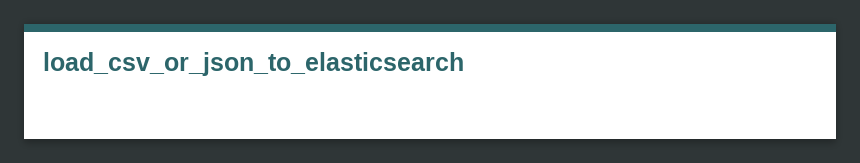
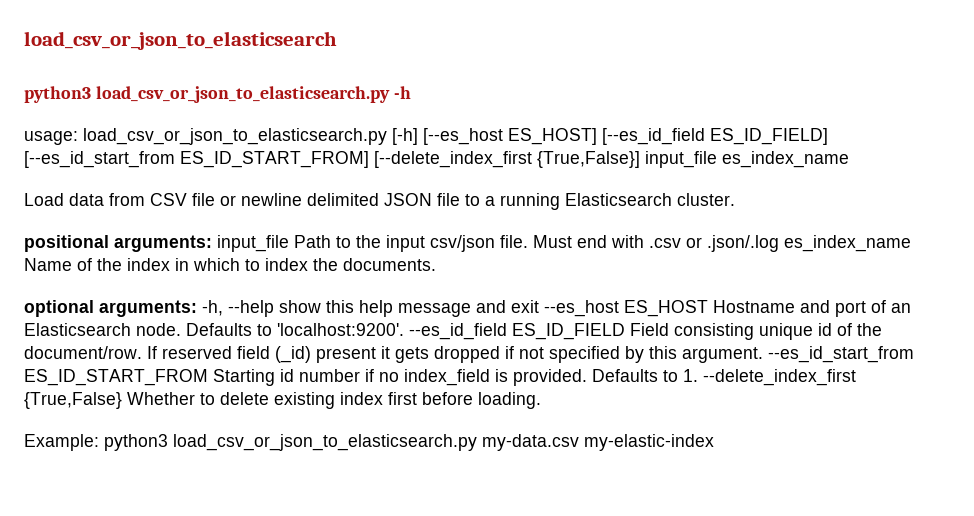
(464, 64) none -> [24,86,411,103] [24,128,828,145] [24,151,849,168] [24,193,735,210] [24,235,911,252] [24,258,436,271] [24,300,911,317] [24,323,882,340] [24,346,914,363] [24,369,856,386] [24,392,541,409] [24,434,714,451] // python3 load_csv_or_json_to_elasticsearch.py -h // usage: load_csv_or_json_to_elasticsearch.py [-h] [--es_host ES_HOST] [--es_id_field ES_ID_FIELD] [--es_id_start_from ES_ID_START_FROM] [--delete_index_first {True,False}] input_file es_index_name // Load data from CSV file or newline delimited JSON file to a running Elasticsearch cluster. // positional arguments: input_file Path to the input csv/json file. Must end with .csv or .json/.log es_index_name Name of the index in which to index the documents. // optional arguments: -h, --help show this help message and exit --es_host ES_HOST Hostname and port of an Elasticsearch node. Defaults to 'localhost:9200'. --es_id_field ES_ID_FIELD Field consisting unique id of the document/row. If reserved field (_id) present it gets dropped if not specified by this argument. --es_id_start_from ES_ID_START_FROM Starting id number if no index_field is provided. Defaults to 1. --delete_index_first {True,False} Whether to delete existing index first before loading. // Example: python3 load_csv_or_json_to_elasticsearch.py my-data.csv my-elastic-index

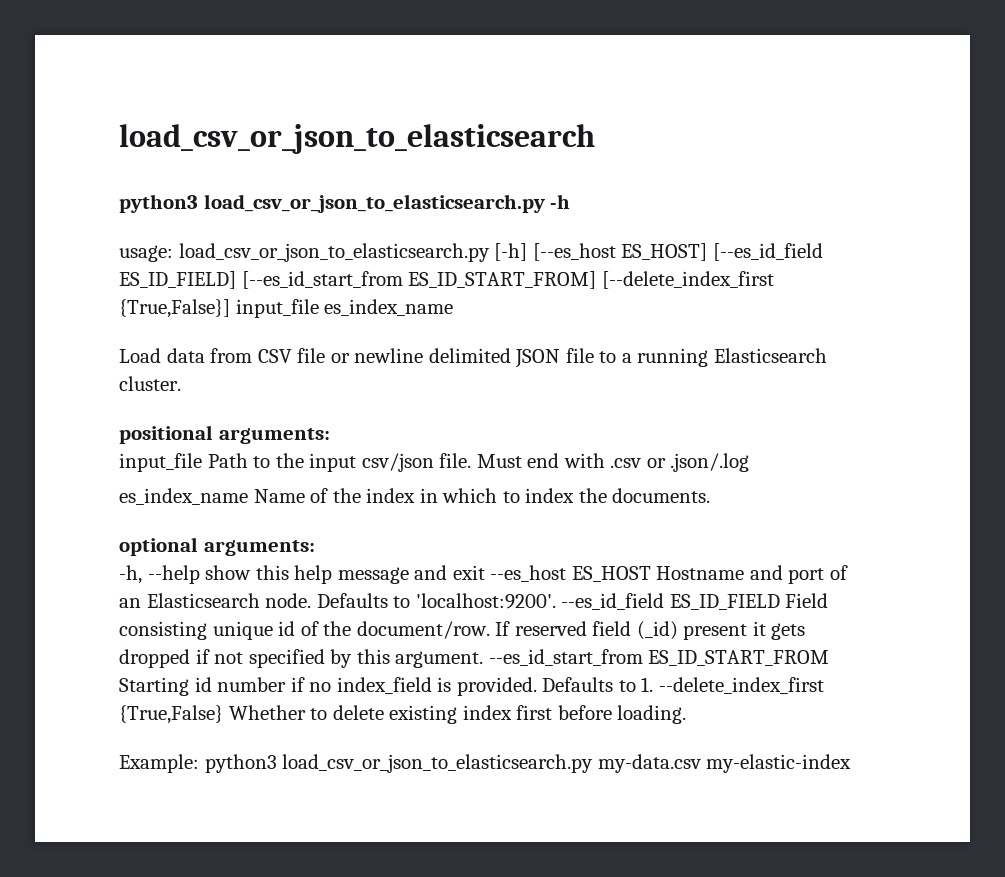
(212, 243) none -> (330, 436) //
(779, 243) none -> (750, 462) //
(197, 308) none -> (315, 548) //

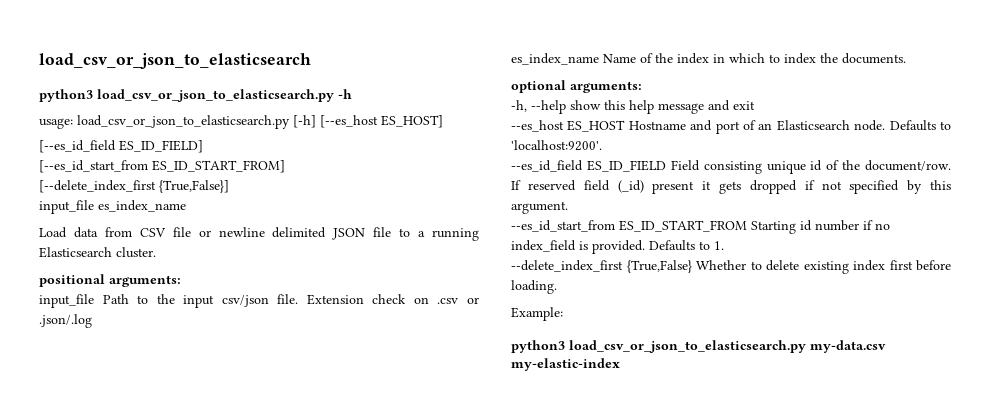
(708, 252) none -> (443, 121) //
(236, 280) none -> (203, 146) //
(597, 280) none -> (285, 166) //
(230, 308) none -> (229, 186) //
[476,453,605,468] Must end with -> [306,294,429,305] Extension check on
(485, 572) none -> (755, 105) //
(556, 601) none -> (602, 145) //
(484, 659) none -> (568, 207) //
(654, 684) none -> (724, 245) //
(199, 763) none -> (563, 314) //

